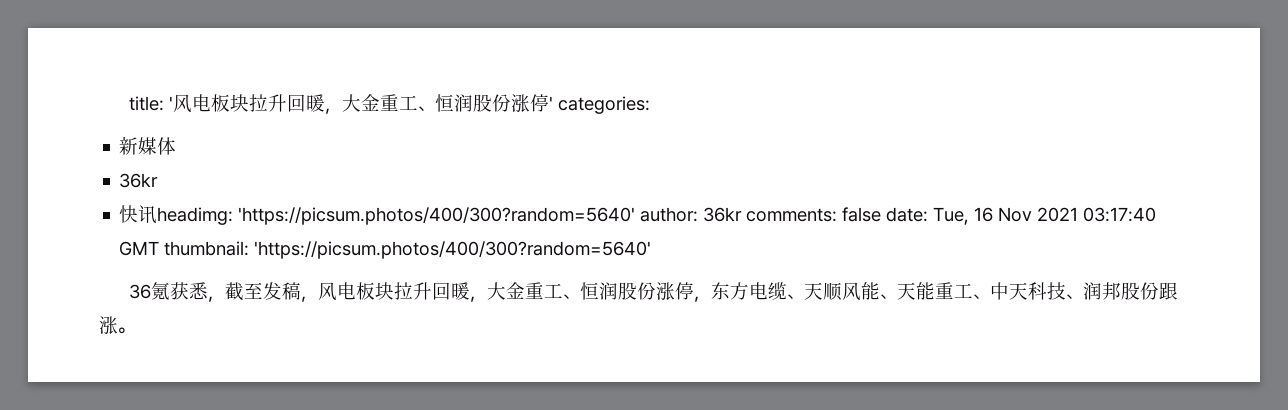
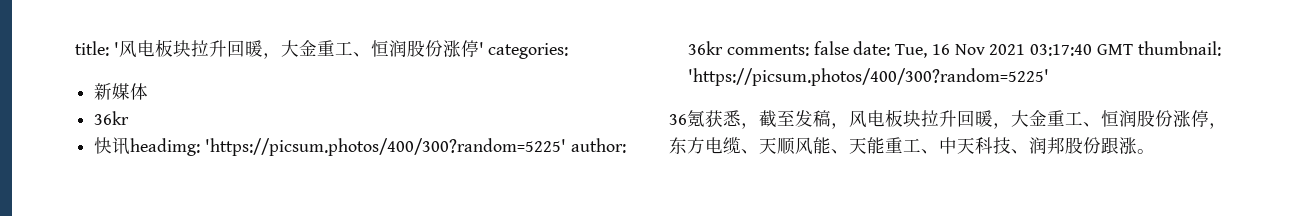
[238,207,636,225] 'https://picsum.photos/400/300?random=5640' -> [204,138,566,156] 'https://picsum.photos/400/300?random=5225'
[254,241,652,259] 'https://picsum.photos/400/300?random=5640' -> [688,68,1050,86] 'https://picsum.photos/400/300?random=5225'

